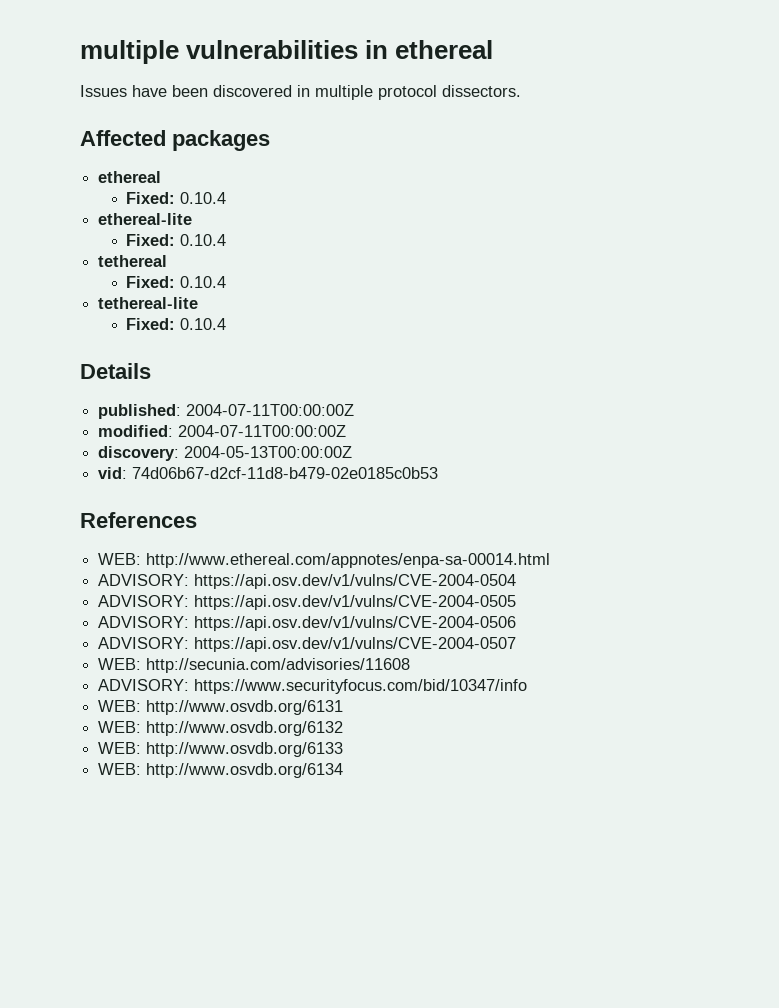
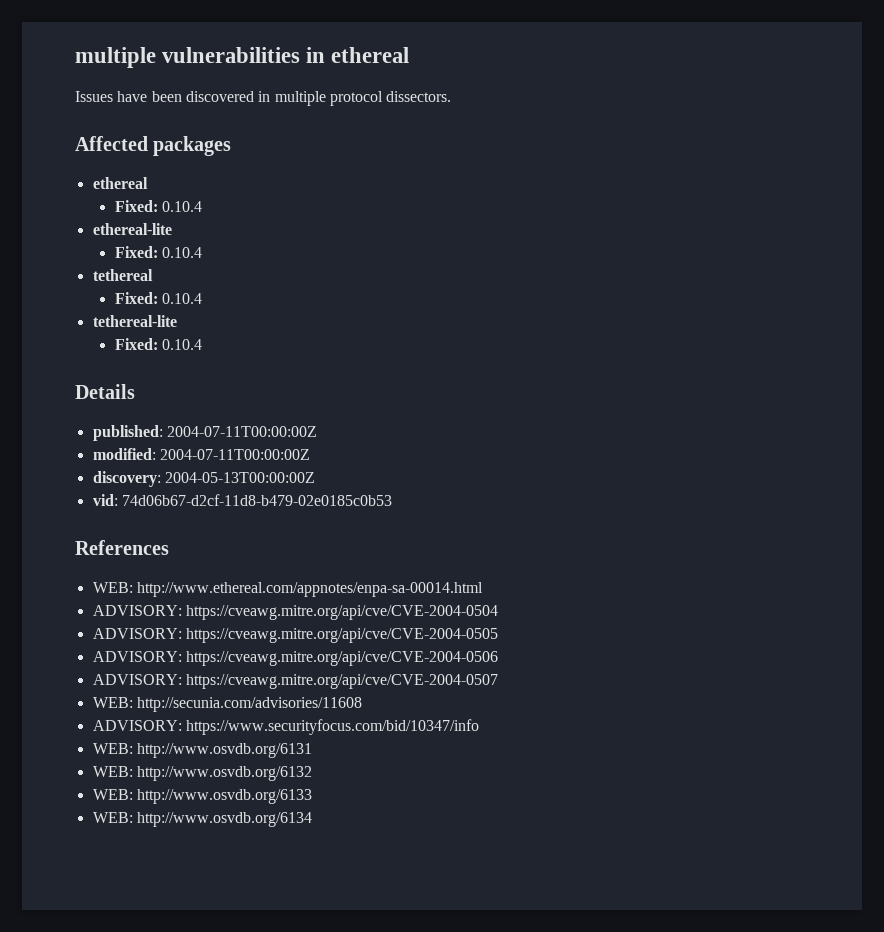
[194,574,517,589] [98,595,517,610] [98,616,517,631] [98,637,517,652] https://api.osv.dev/v1/vulns/CVE-2004-0504 // ADVISORY: https://api.osv.dev/v1/vulns/CVE-2004-0505 // ADVISORY: https://api.osv.dev/v1/vulns/CVE-2004-0506 // ADVISORY: https://api.osv.dev/v1/vulns/CVE-2004-0507 -> [185,605,498,620] [92,628,498,643] [92,651,498,666] [92,674,498,689] https://cveawg.mitre.org/api/cve/CVE-2004-0504 // ADVISORY: https://cveawg.mitre.org/api/cve/CVE-2004-0505 // ADVISORY: https://cveawg.mitre.org/api/cve/CVE-2004-0506 // ADVISORY: https://cveawg.mitre.org/api/cve/CVE-2004-0507

